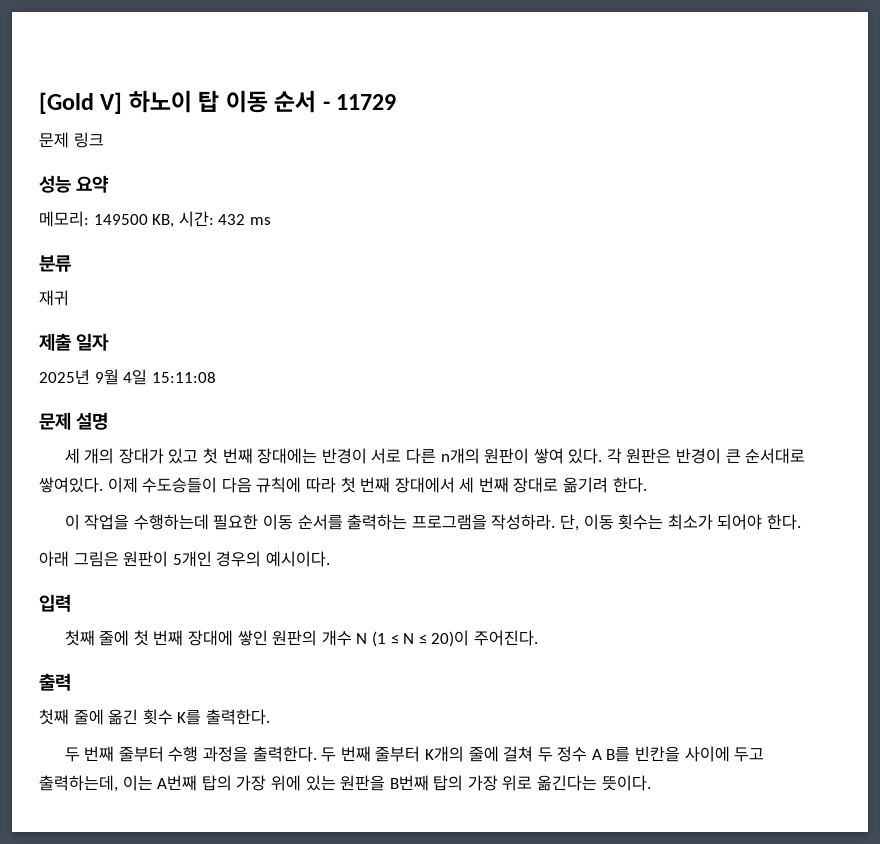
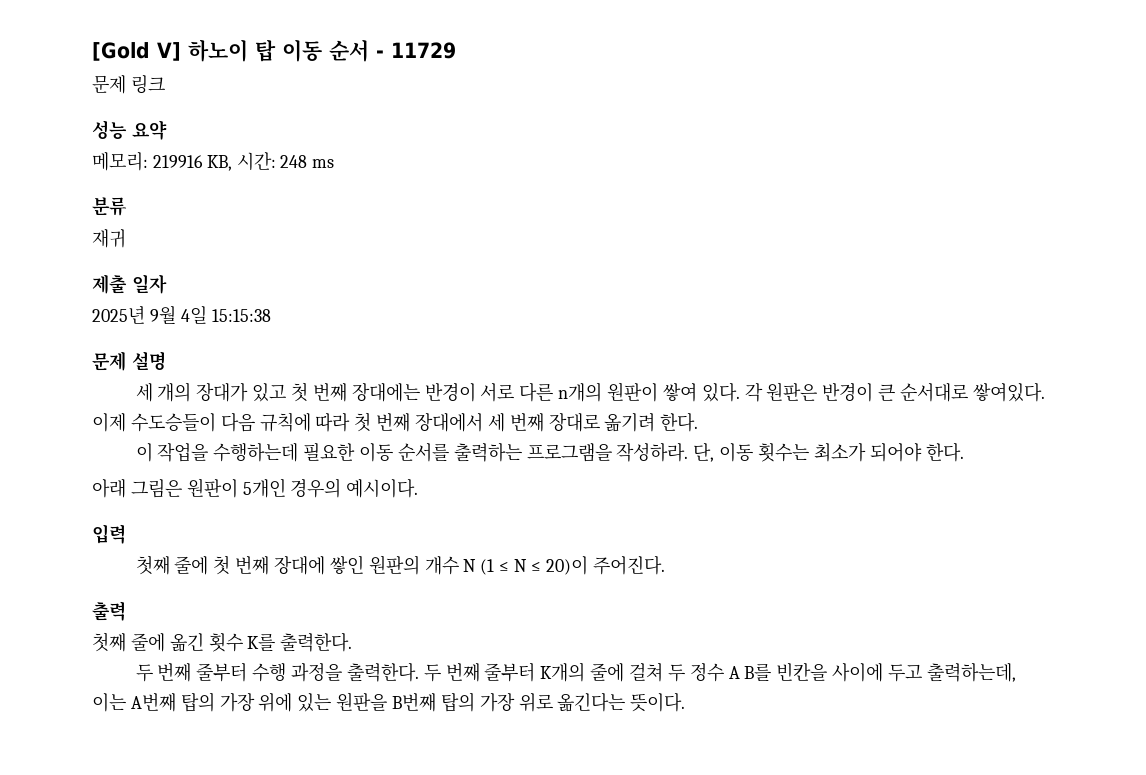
[93,214,148,225] 149500 -> [152,155,203,168] 219916
[218,214,246,225] 432 -> [280,155,308,168] 248
[151,372,216,383] 15:11:08 -> [211,309,271,322] 15:15:38

